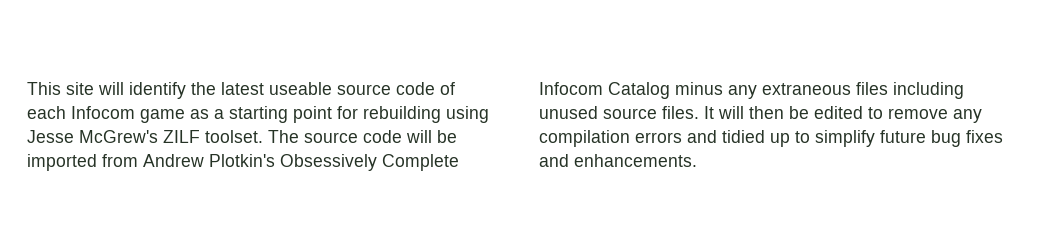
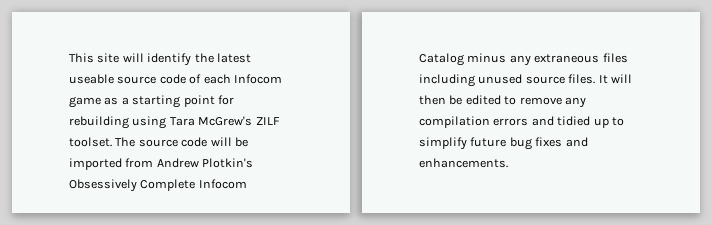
[27,130,74,143] Jesse -> [169,117,195,126] Tara

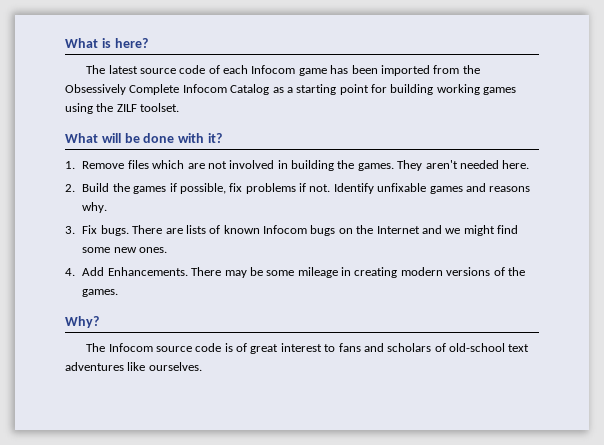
[69,53,251,66] [69,74,114,84] This site will identify the latest useable -> [65,38,148,48] [86,65,138,74] What is here? // The latest
(101, 102) none -> [330,65,480,76] [65,84,270,95] has been imported from the Obsessively Complete Infocom Catalog
[69,116,280,129] [69,137,248,147] [69,158,254,170] [69,179,247,192] [419,53,628,66] [419,74,632,87] [419,95,586,108] [419,116,624,128] [419,137,588,150] [419,158,508,168] rebuilding using Tara McGrew's ZILF toolset. The source code will be imported from Andrew Plotkin's Obsessively Complete Infocom Catalog minus any extraneous files including unused source files. It will then be edited to remove any compilation errors and tidied up to simplify future bug fixes and enhancements. -> [390,84,517,95] [65,103,180,114] [65,133,222,143] [65,160,530,171] [65,183,531,194] [82,202,108,213] [65,225,519,236] [82,247,168,253] [65,267,525,278] [82,289,119,297] [65,316,99,328] [86,343,530,354] [65,362,202,371] building working games using the ZILF toolset. // What will be done with it? // 1. Remove files which are not involved in building the games. They aren't needed here. // 2. Build the games if possible, fix problems if not. Identify unfixable games and reasons why. // 3. Fix bugs. There are lists of known Infocom bugs on the Internet and we might find some new ones. // 4. Add Enhancements. There may be some mileage in creating modern versions of the games. // Why? // The Infocom source code is of great interest to fans and scholars of old-school text adventures like ourselves.

